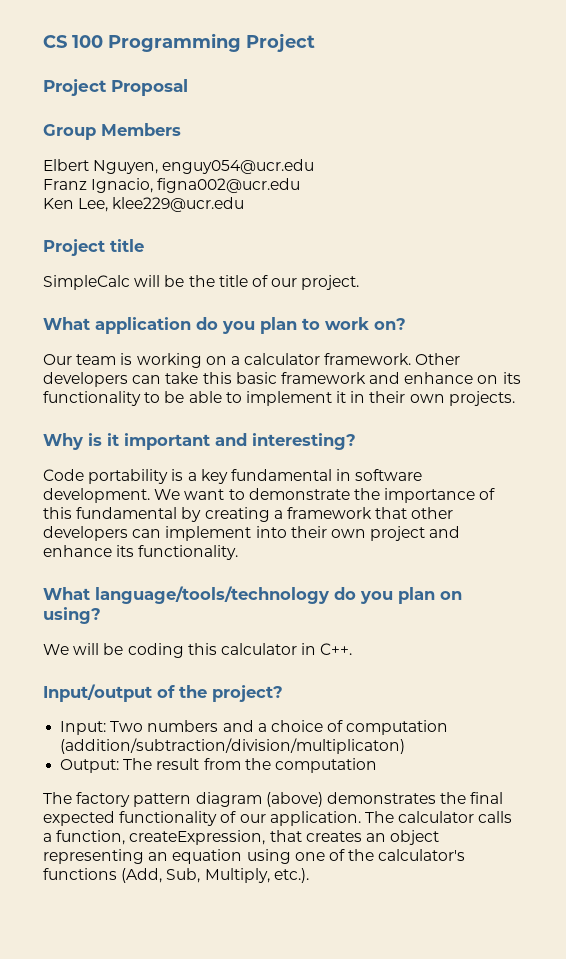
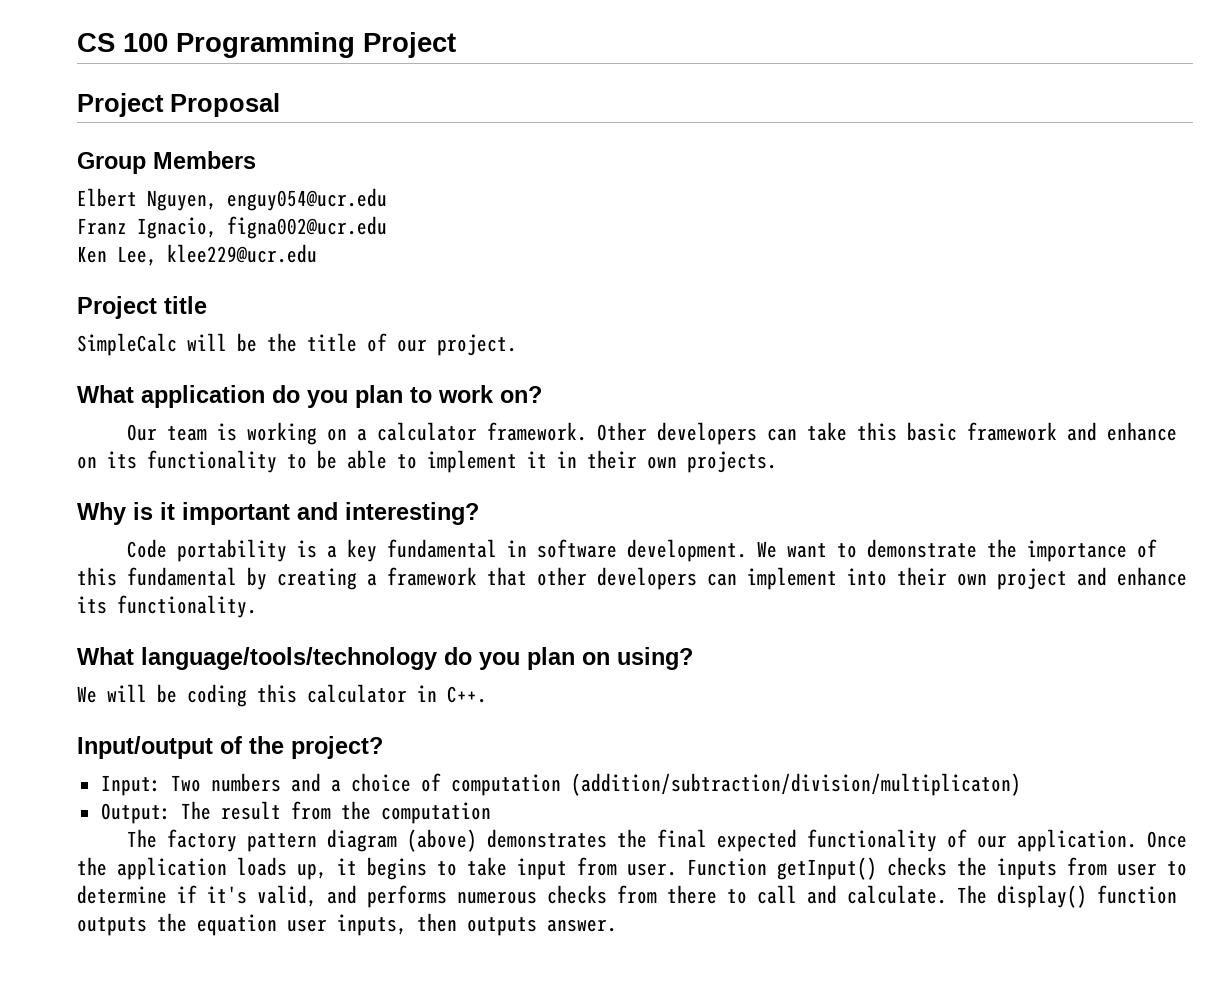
[364,811,513,823] [43,830,440,845] [43,849,466,864] [43,868,309,883] The calculator calls a function, createExpression, that creates an object representing an equation using one of the calculator's functions (Add, Sub, Multiply, etc.). -> [1146,831,1187,848] [77,857,1187,880] [77,885,1177,908] [77,913,617,936] Once the application loads up, it begins to take input from user. Function getInput() checks the inputs from user to determine if it's valid, and performs numerous checks from there to call and calculate. The display() function outputs the equation user inputs, then outputs answer.

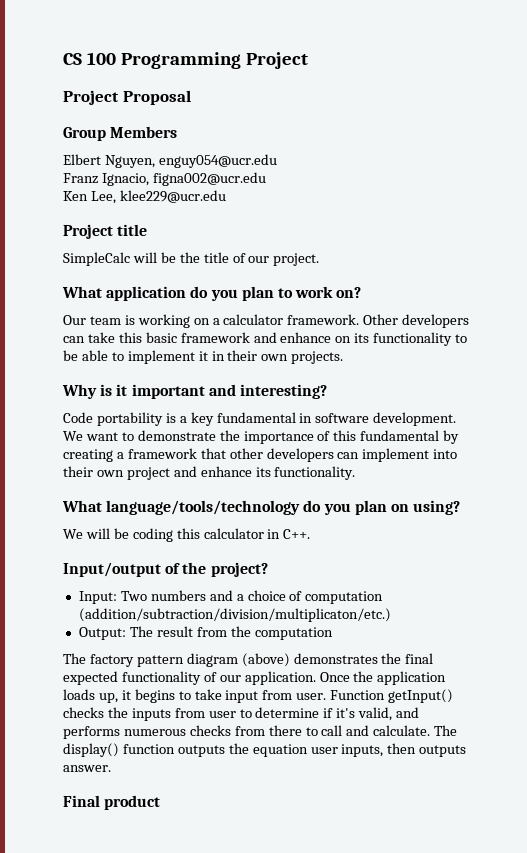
[570,773,1021,796] (addition/subtraction/division/multiplicaton) -> [78,608,391,622] (addition/subtraction/division/multiplicaton/etc.)
(617, 925) none -> [63,795,161,810] // Final product

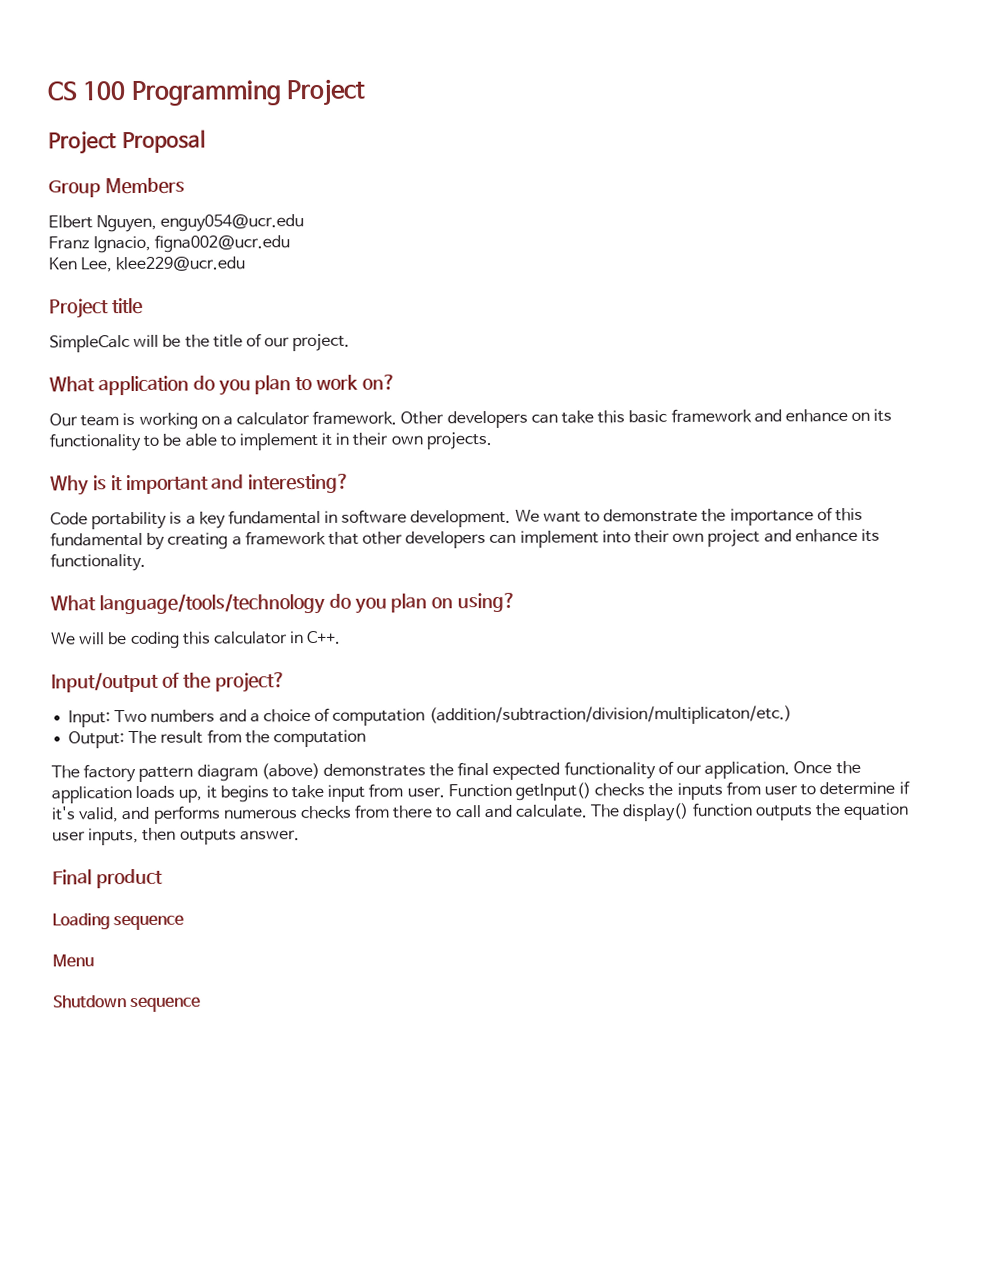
(161, 802) none -> [52,913,185,931] [52,954,94,968] [53,995,202,1013] // Loading sequence // Menu // Shutdown sequence

